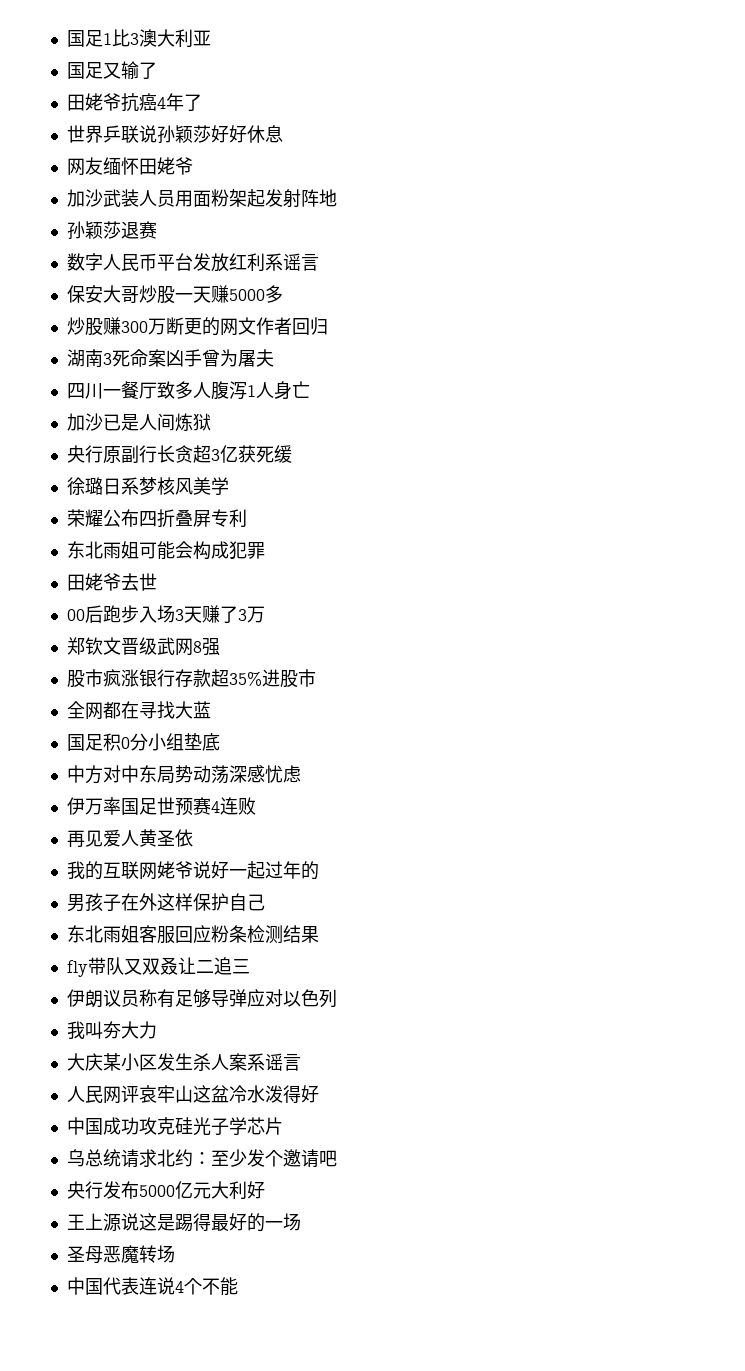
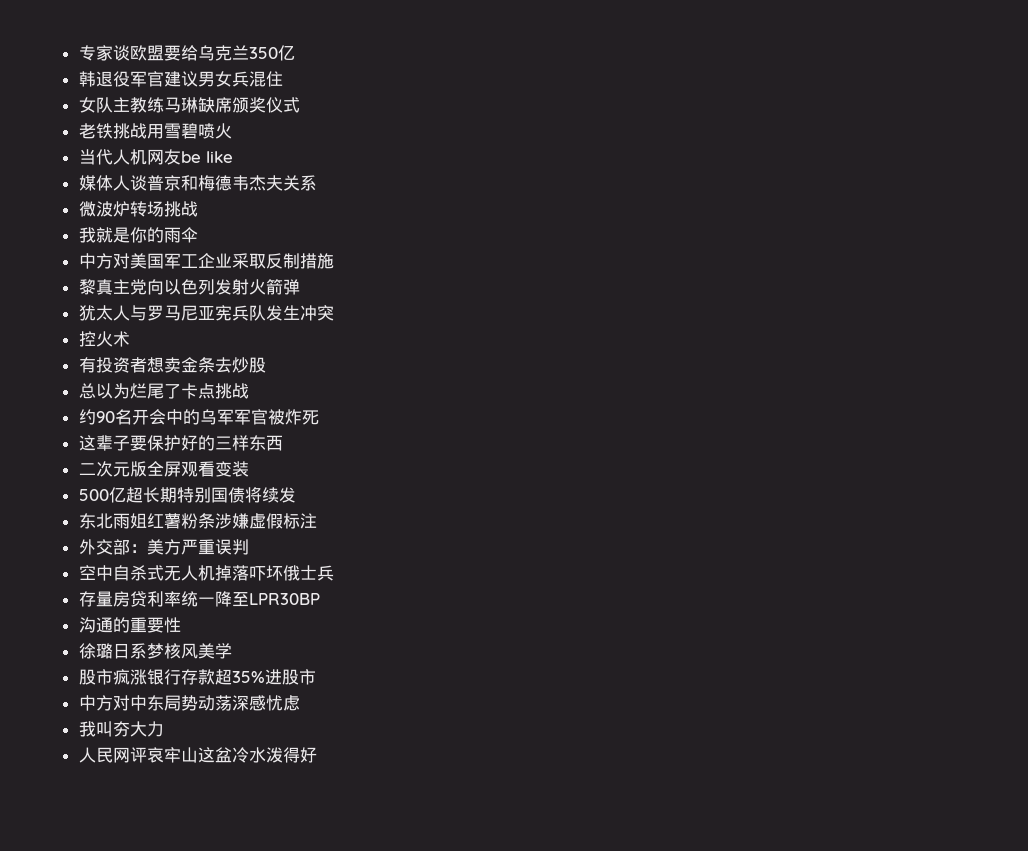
[66,29,211,47] [66,61,157,80] [66,93,202,112] [66,125,283,143] [66,157,193,176] [66,189,337,208] [66,221,157,239] [66,253,319,272] [66,285,283,304] [66,317,328,336] [66,349,274,367] [66,381,310,400] [66,413,211,432] [66,445,292,464] 国足1比3澳大利亚 // 国足又输了 // 田姥爷抗癌4年了 // 世界乒联说孙颖莎好好休息 // 网友缅怀田姥爷 // 加沙武装人员用面粉架起发射阵地 // 孙颖莎退赛 // 数字人民币平台发放红利系谣言 // 保安大哥炒股一天赚5000多 // 炒股赚300万断更的网文作者回归 // 湖南3死命案凶手曾为屠夫 // 四川一餐厅致多人腹泻1人身亡 // 加沙已是人间炼狱 // 央行原副行长贪超3亿获死缓 -> [78,45,295,61] [78,71,283,87] [78,97,300,113] [78,123,232,139] [78,149,233,165] [78,175,317,191] [78,201,198,217] [78,227,198,243] [78,253,334,269] [78,279,300,295] [78,305,334,321] [78,331,130,347] [78,357,266,373] [78,383,249,399] [78,409,319,425] [78,435,283,451] [78,461,249,477] [78,487,296,503] [78,513,317,529] [78,539,249,555] [78,565,334,581] [78,591,320,607] [78,617,181,633] 专家谈欧盟要给乌克兰350亿 // 韩退役军官建议男女兵混住 // 女队主教练马琳缺席颁奖仪式 // 老铁挑战用雪碧喷火 // 当代人机网友be like // 媒体人谈普京和梅德韦杰夫关系 // 微波炉转场挑战 // 我就是你的雨伞 // 中方对美国军工企业采取反制措施 // 黎真主党向以色列发射火箭弹 // 犹太人与罗马尼亚宪兵队发生冲突 // 控火术 // 有投资者想卖金条去炒股 // 总以为烂尾了卡点挑战 // 约90名开会中的乌军军官被炸死 // 这辈子要保护好的三样东西 // 二次元版全屏观看变装 // 500亿超长期特别国债将续发 // 东北雨姐红薯粉条涉嫌虚假标注 // 外交部：美方严重误判 // 空中自杀式无人机掉落吓坏俄士兵 // 存量房贷利率统一降至LPR30BP // 沟通的重要性
[66,509,247,528] [66,541,265,560] [66,573,157,591] [66,605,265,623] [66,637,220,656] // 荣耀公布四折叠屏专利 // 东北雨姐可能会构成犯罪 // 田姥爷去世 // 00后跑步入场3天赚了3万 // 郑钦文晋级武网8强 -> (232, 651) none
[66,701,211,720] [66,733,220,751] // 全网都在寻找大蓝 // 国足积0分小组垫底 -> (316, 677) none
[66,797,256,816] [66,829,193,848] [66,861,319,880] [66,893,265,912] [66,925,319,944] [66,957,250,977] [66,989,337,1008] [66,1021,157,1039] [66,1053,301,1071] 伊万率国足世预赛4连败 // 再见爱人黄圣依 // 我的互联网姥爷说好一起过年的 // 男孩子在外这样保护自己 // 东北雨姐客服回应粉条检测结果 // fly带队又双叒让二追三 // 伊朗议员称有足够导弹应对以色列 // 我叫夯大力 // 大庆某小区发生杀人案系谣言 -> [78,721,164,737] 我叫夯大力
[66,1117,283,1136] [66,1149,337,1168] [66,1181,265,1199] [66,1213,301,1232] [66,1245,175,1264] [66,1277,238,1296] // 中国成功攻克硅光子学芯片 // 乌总统请求北约：至少发个邀请吧 // 央行发布5000亿元大利好 // 王上源说这是踢得最好的一场 // 圣母恶魔转场 // 中国代表连说4个不能 -> (317, 755) none

